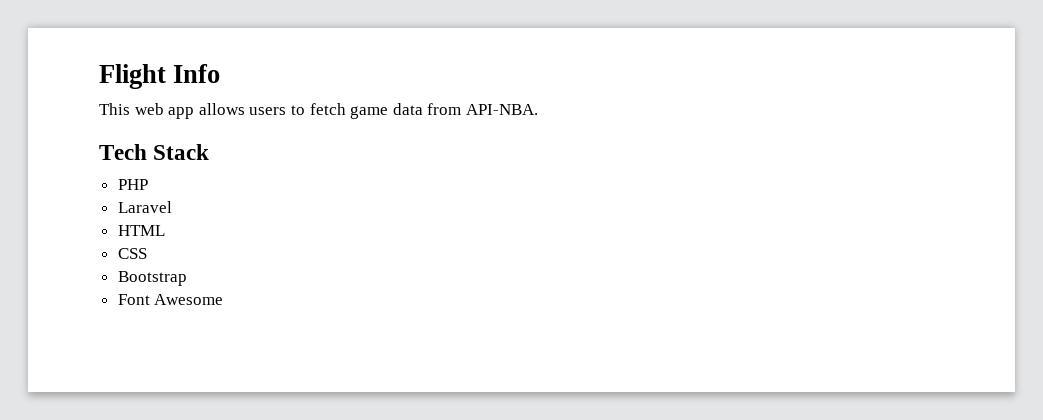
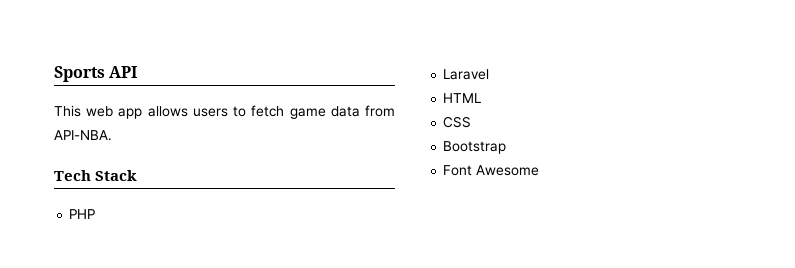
[99,64,221,89] Flight Info -> [54,66,138,82] Sports API

